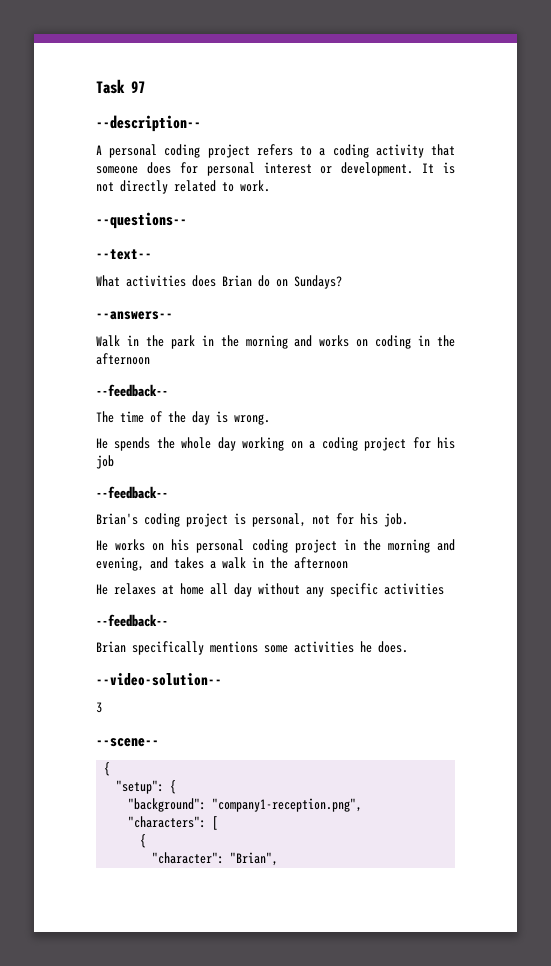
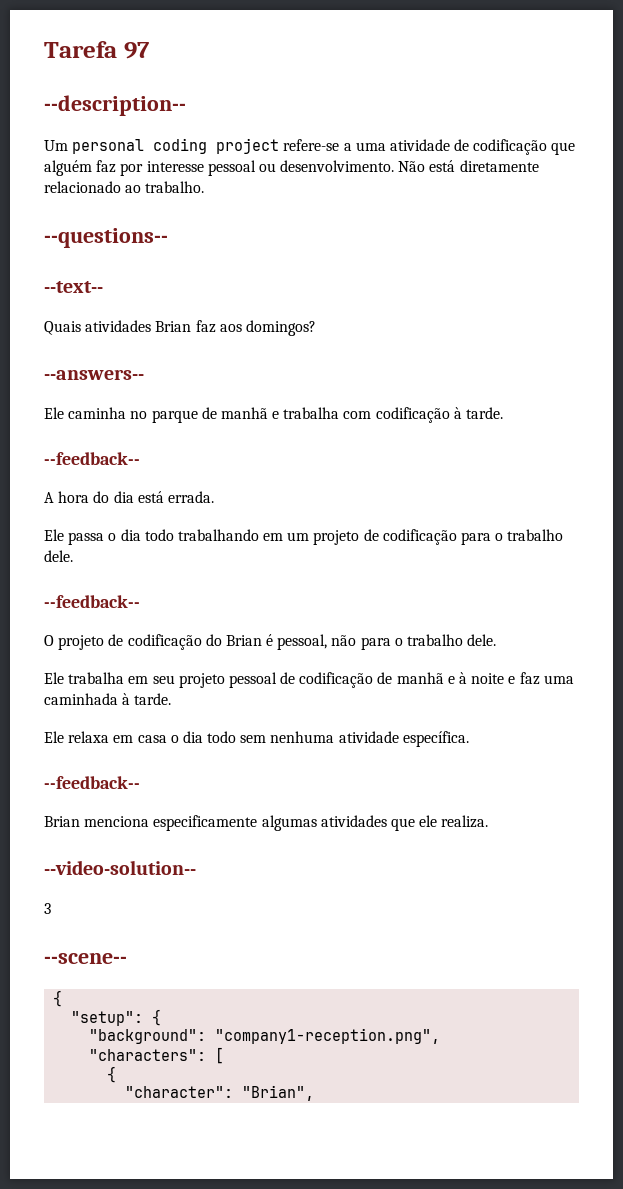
[96,79,125,94] Task -> [44,41,117,58] Tarefa
[96,144,456,158] [96,162,455,176] [96,180,270,194] [96,212,187,229] [96,249,152,260] [96,275,342,289] [96,311,173,320] [96,335,456,349] [96,353,150,365] [96,384,168,397] [96,411,270,425] [96,437,455,451] [96,455,114,469] [96,486,168,499] [96,513,408,527] [96,539,455,553] [96,557,348,571] [96,583,444,597] [96,614,168,627] [96,641,408,655] A personal coding project refers to a coding activity that someone does for personal interest or development. It is not directly related to work. // --questions-- // --text-- // What activities does Brian do on Sundays? // --answers-- // Walk in the park in the morning and works on coding in the afternoon // --feedback-- // The time of the day is wrong. // He spends the whole day working on a coding project for his job // --feedback-- // Brian's coding project is personal, not for his job. // He works on his personal coding project in the morning and evening, and takes a walk in the afternoon // He relaxes at home all day without any specific activities // --feedback-- // Brian specifically mentions some activities he does. -> [44,138,576,155] [44,160,539,176] [44,181,205,193] [44,228,168,248] [44,281,103,293] [44,320,316,336] [44,369,144,380] [44,407,504,423] [44,452,140,465] [44,491,214,503] [44,529,564,545] [44,550,73,562] [44,595,140,608] [44,634,497,650] [44,672,574,688] [44,693,172,705] [44,731,469,747] [44,776,140,789] [44,815,489,831] Um personal coding project refere-se a uma atividade de codificação que alguém faz por interesse pessoal ou desenvolvimento. Não está diretamente relacionado ao trabalho. // --questions-- // --text-- // Quais atividades Brian faz aos domingos? // --answers-- // Ele caminha no parque de manhã e trabalha com codificação à tarde. // --feedback-- // A hora do dia está errada. // Ele passa o dia todo trabalhando em um projeto de codificação para o trabalho dele. // --feedback-- // O projeto de codificação do Brian é pessoal, não para o trabalho dele. // Ele trabalha em seu projeto pessoal de codificação de manhã e à noite e faz uma caminhada à tarde. // Ele relaxa em casa o dia todo sem nenhuma atividade específica. // --feedback-- // Brian menciona especificamente algumas atividades que ele realiza.

